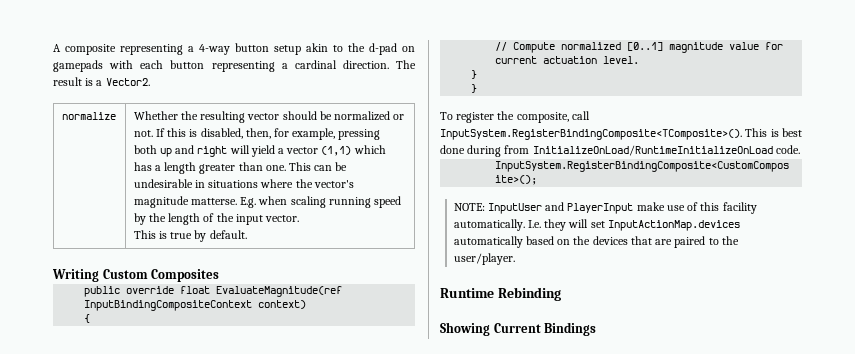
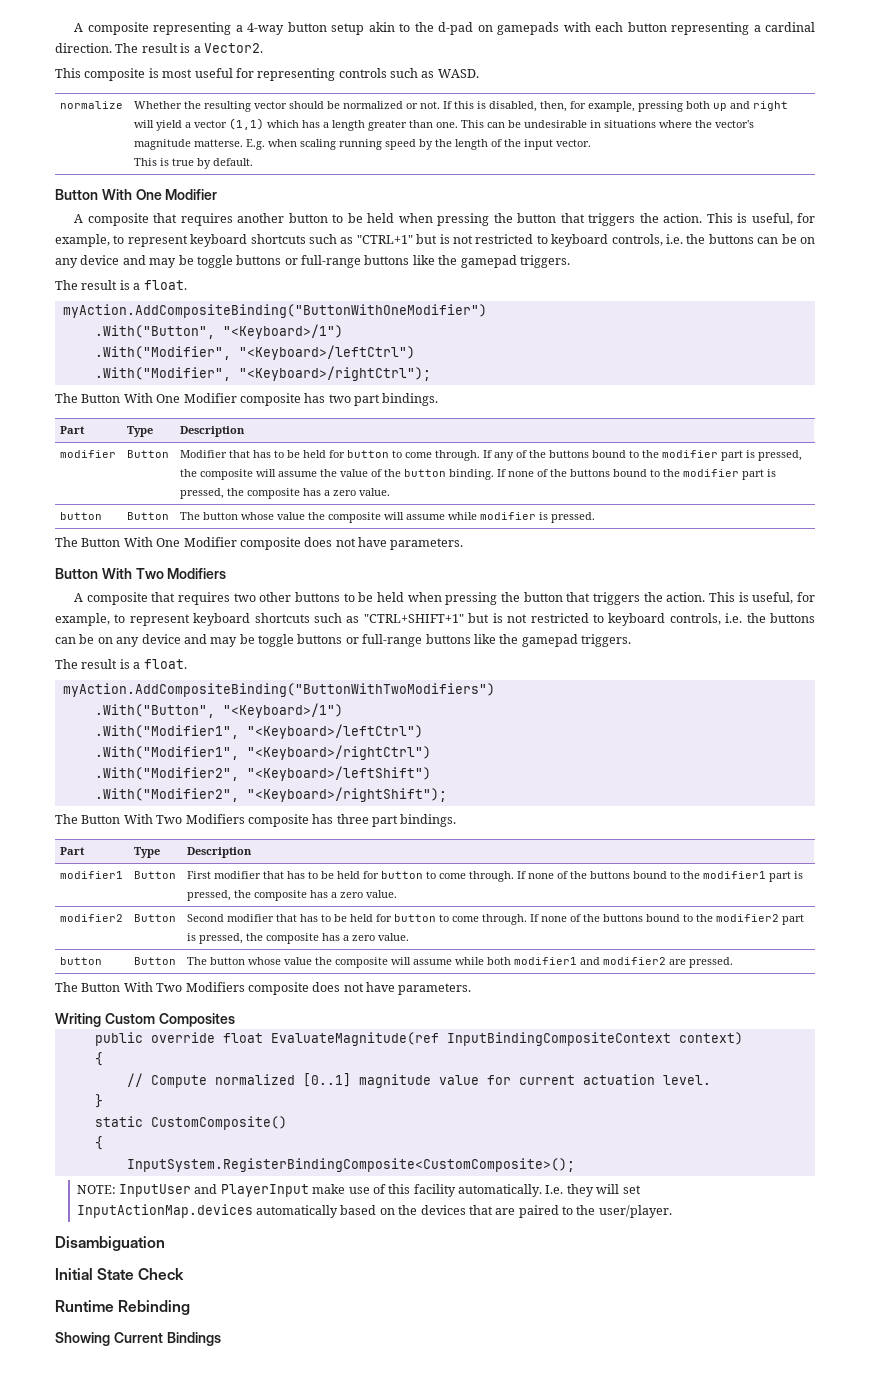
(150, 82) none -> [55,68,479,81] // This composite is most useful for representing controls such as WASD.
(247, 234) none -> [55,189,218,200] [73,213,815,226] [55,234,815,247] [55,255,570,268] [55,280,187,290] [62,304,487,318] [94,324,343,339] [94,345,415,360] [94,366,431,381] [55,393,439,406] [60,426,86,434] [127,426,154,437] [180,426,246,437] [60,450,117,458] [127,450,170,458] [180,450,803,461] [180,469,777,480] [180,488,391,499] [60,512,103,520] [127,512,170,520] [180,512,596,523] [55,537,464,550] [55,568,227,579] [73,592,815,605] [55,613,815,626] [55,634,631,647] [55,659,187,669] [62,683,495,697] [94,703,343,718] [94,724,423,739] [94,745,431,760] [94,766,431,781] [94,787,447,802] [55,814,457,827] [60,847,86,855] [134,847,161,858] [187,847,253,858] [60,871,124,879] [134,871,177,879] [187,871,804,882] [187,890,398,901] [60,914,124,922] [134,914,177,922] [187,914,805,925] [187,933,410,944] [60,957,103,965] [134,957,177,965] [187,957,734,968] [55,982,472,995] // Button With One Modifier // A composite that requires another button to be held when pressing the button that triggers the action. This is useful, for example, to represent keyboard shortcuts such as "CTRL+1" but is not restricted to keyboard controls, i.e. the buttons can be on any device and may be toggle buttons or full-range buttons like the gamepad triggers. // The result is a float. // myAction.AddCompositeBinding("ButtonWithOneModifier") // .With("Button", "<Keyboard>/1") // .With("Modifier", "<Keyboard>/leftCtrl") // .With("Modifier", "<Keyboard>/rightCtrl"); // The Button With One Modifier composite has two part bindings. // Part | Type | Description // modifier | Button | Modifier that has to be held for button to come through. If any of the buttons bound to the modifier part is pressed, the composite will assume the value of the button binding. If none of the buttons bound to the modifier part is pressed, the composite has a zero value. // button | Button | The button whose value the composite will assume while modifier is pressed. // The Button With One Modifier composite does not have parameters. // Button With Two Modifiers // A composite that requires two other buttons to be held when pressing the button that triggers the action. This is useful, for example, to represent keyboard shortcuts such as "CTRL+SHIFT+1" but is not restricted to keyboard controls, i.e. the buttons can be on any device and may be toggle buttons or full-range buttons like the gamepad triggers. // The result is a float. // myAction.AddCompositeBinding("ButtonWithTwoModifiers") // .With("Button", "<Keyboard>/1") // .With("Modifier1", "<Keyboard>/leftCtrl") // .With("Modifier1", "<Keyboard>/rightCtrl") // .With("Modifier2", "<Keyboard>/leftShift") // .With("Modifier2", "<Keyboard>/rightShift"); // The Button With Two Modifiers composite has three part bindings. // Part | Type | Description // modifier1 | Button | First modifier that has to be held for button to come through. If none of the buttons bound to the modifier1 part is pressed, the composite has a zero value. // modifier2 | Button | Second modifier that has to be held for button to come through. If none of the buttons bound to the modifier2 part is pressed, the composite has a zero value. // button | Button | The button whose value the composite will assume while both modifier1 and modifier2 are pressed. // The Button With Two Modifiers composite does not have parameters.
[471,84,478,93] [440,111,590,123] [440,128,802,140] [440,145,800,157] } // To register the composite, call InputSystem.RegisterBindingComposite<TComposite>(). This is best done during from InitializeOnLoad/RuntimeInitializeOnLoad code. -> [94,1116,287,1130] [94,1136,103,1150] static CustomComposite() // {
(515, 259) none -> [55,1236,165,1251] [55,1268,185,1280] // Disambiguation // Initial State Check

